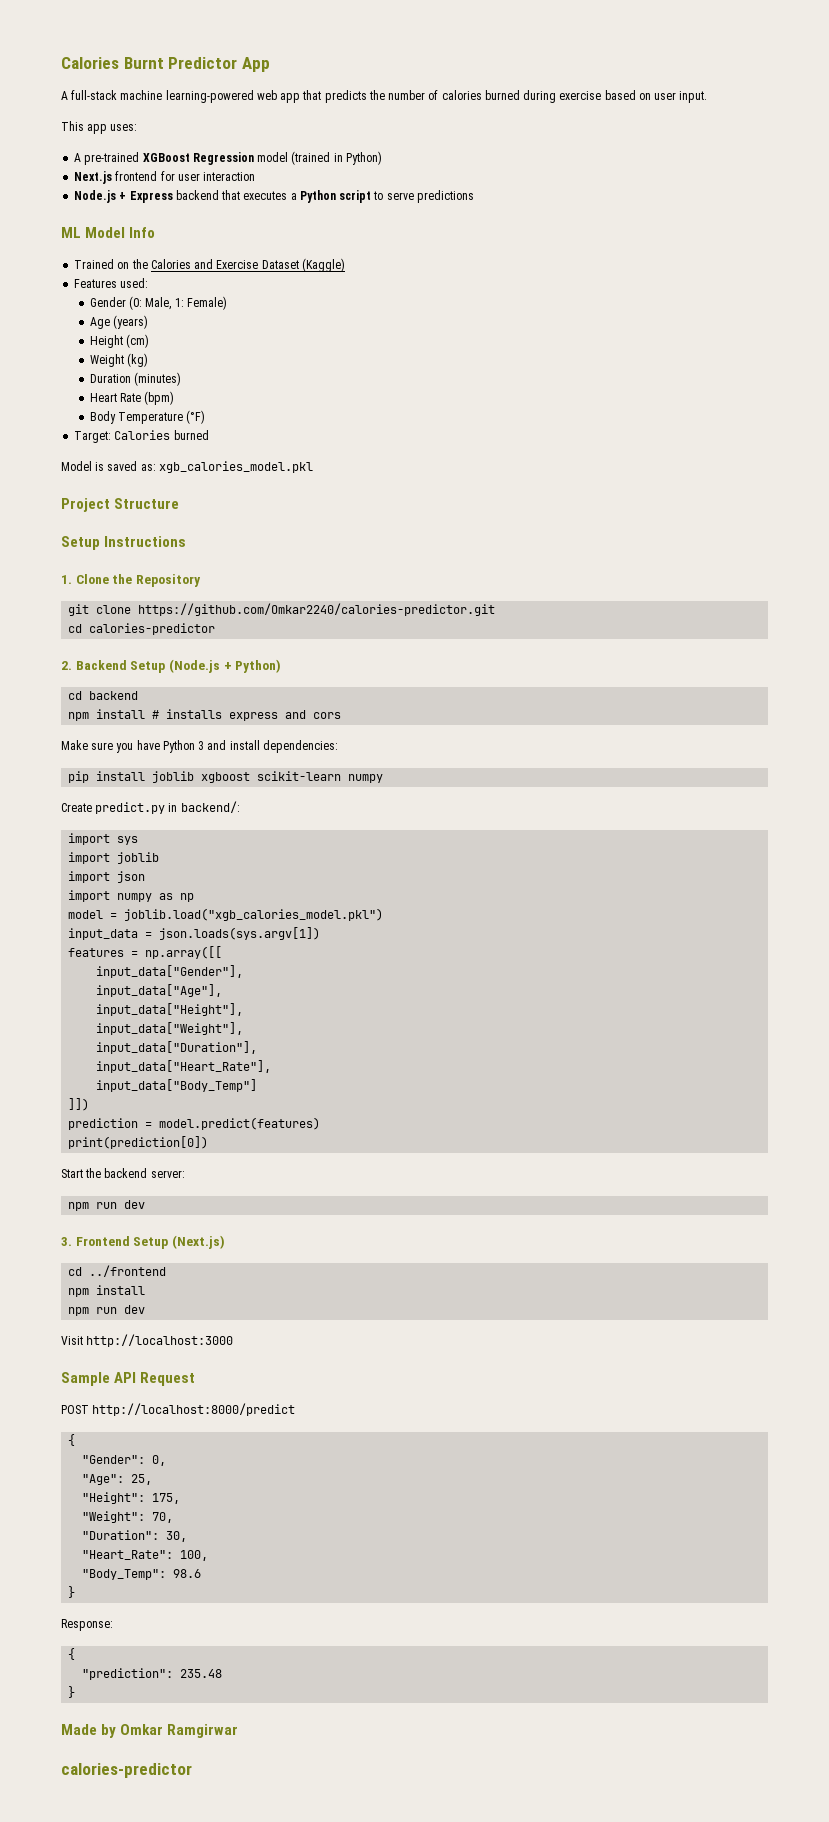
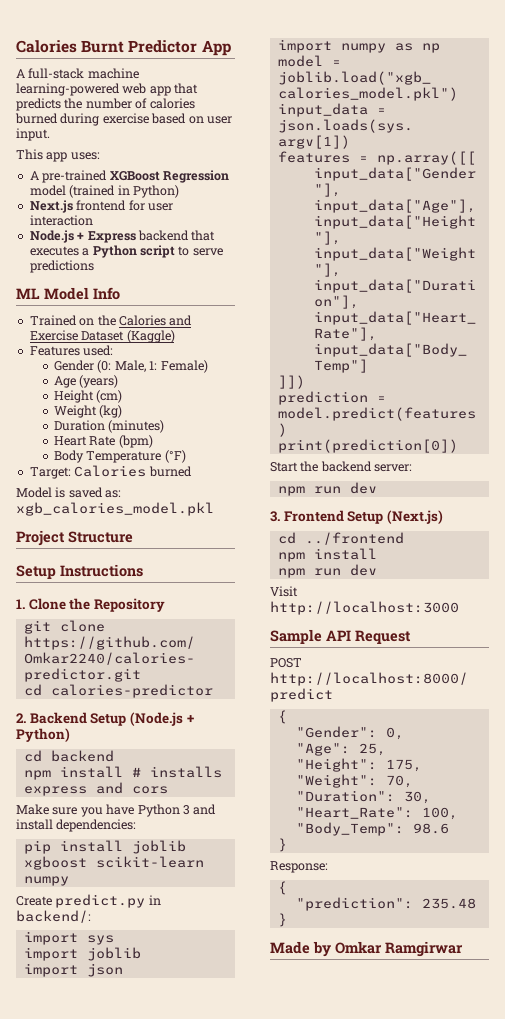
[61,1763,192,1778] // calories-predictor -> (463, 949) none

